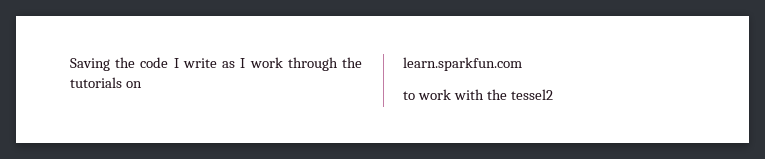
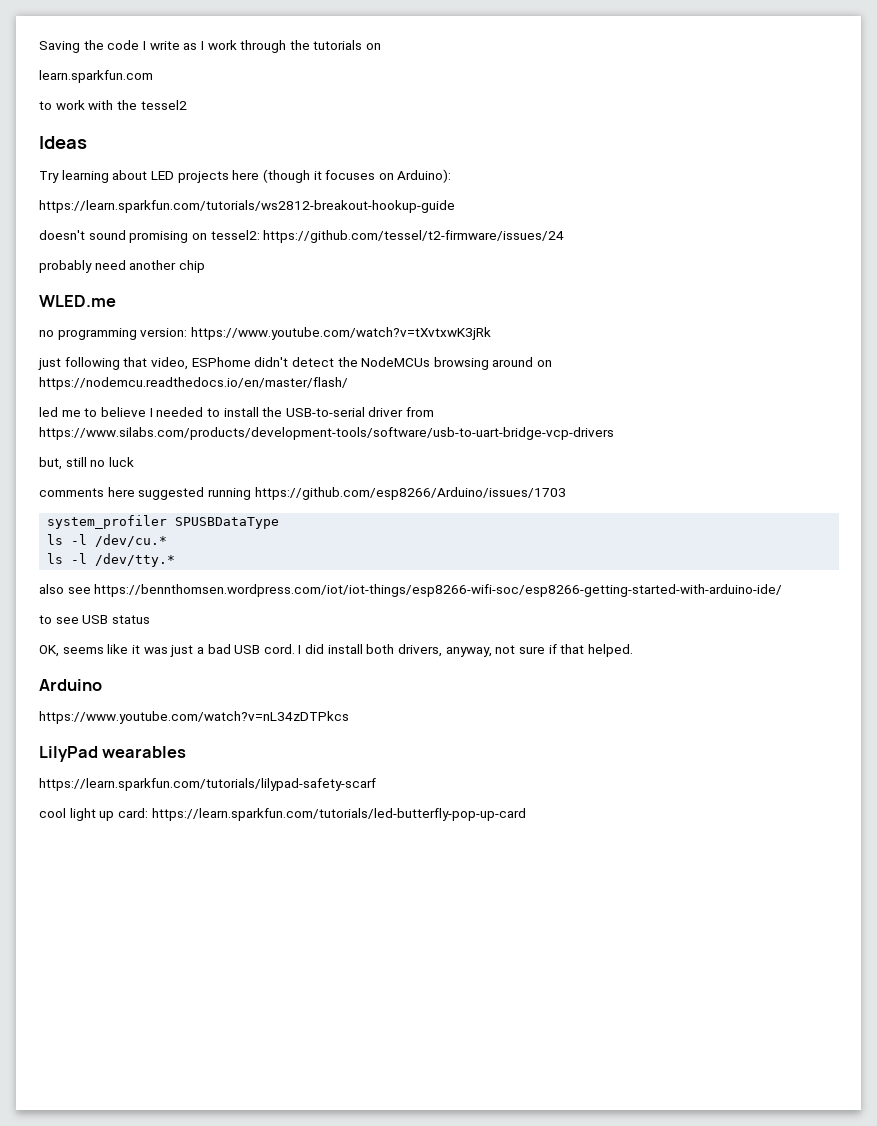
(553, 94) none -> [39,136,87,149] [39,169,452,183] [39,200,455,213] [39,230,565,243] [39,260,205,273] [39,295,116,307] [39,327,491,340] [38,357,553,370] [39,377,348,390] [39,407,435,417] [39,427,614,440] [39,457,134,470] [39,487,566,500] [47,515,280,529] [47,534,168,547] [47,553,176,567] [39,584,783,597] [39,615,150,624] [39,644,633,657] [39,679,102,691] [39,711,349,724] [39,746,187,762] [39,778,376,791] [39,808,526,821] // Ideas // Try learning about LED projects here (though it focuses on Arduino): // https://learn.sparkfun.com/tutorials/ws2812-breakout-hookup-guide // doesn't sound promising on tessel2: https://github.com/tessel/t2-firmware/issues/24 // probably need another chip // WLED.me // no programming version: https://www.youtube.com/watch?v=tXvtxwK3jRk // just following that video, ESPhome didn't detect the NodeMCUs browsing around on https://nodemcu.readthedocs.io/en/master/flash/ // led me to believe I needed to install the USB-to-serial driver from https://www.silabs.com/products/development-tools/software/usb-to-uart-bridge-vcp-drivers // but, still no luck // comments here suggested running https://github.com/esp8266/Arduino/issues/1703 // system_profiler SPUSBDataType // ls -l /dev/cu.* // ls -l /dev/tty.* // also see https://bennthomsen.wordpress.com/iot/iot-things/esp8266-wifi-soc/esp8266-getting-started-with-arduino-ide/ // to see USB status // OK, seems like it was just a bad USB cord. I did install both drivers, anyway, not sure if that helped. // Arduino // https://www.youtube.com/watch?v=nL34zDTPkcs // LilyPad wearables // https://learn.sparkfun.com/tutorials/lilypad-safety-scarf // cool light up card: https://learn.sparkfun.com/tutorials/led-butterfly-pop-up-card

